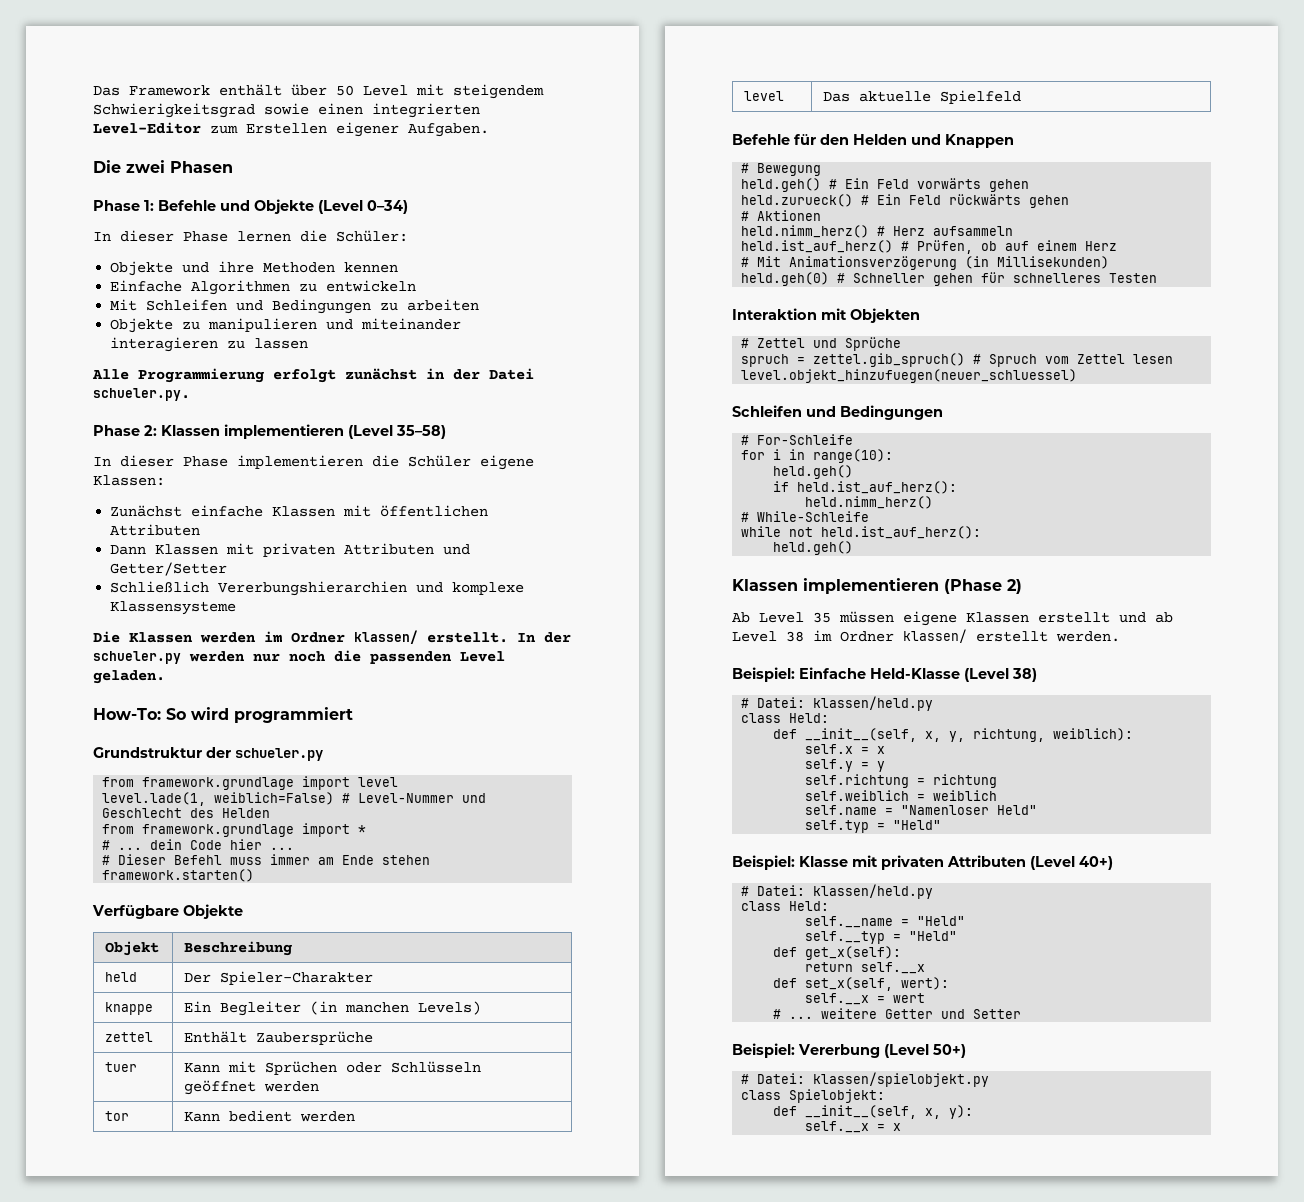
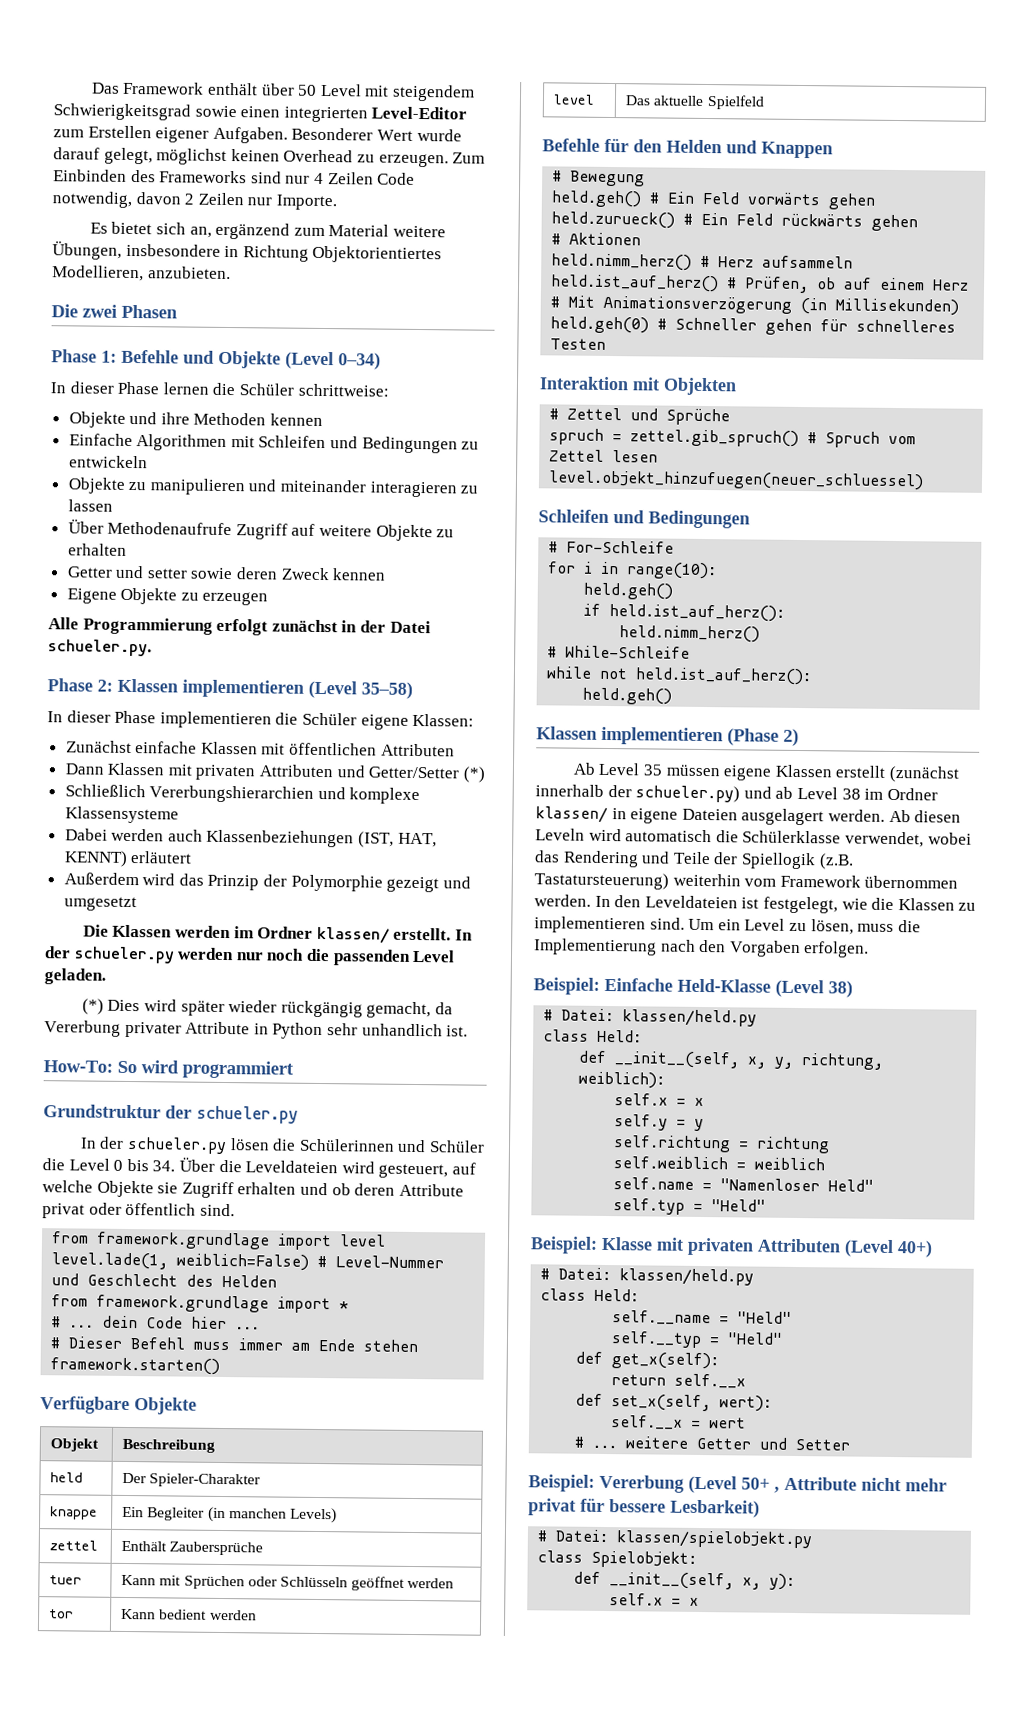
(489, 130) none -> [291,127,462,142] [53,147,486,168] [53,169,416,185] [52,191,337,211] [89,221,446,240] [52,241,443,264] [52,265,231,282] Besonderer Wert wurde darauf gelegt, möglichst keinen Overhead zu erzeugen. Zum Einbinden des Frameworks sind nur 4 Zeilen Code notwendig, davon 2 Zeilen nur Importe. // Es bietet sich an, ergänzend zum Material weitere Übungen, insbesondere in Richtung Objektorientiertes Modellieren, anzubieten.
[336,230,408,242] Schüler: -> [238,383,389,397] Schüler schrittweise:
[299,280,417,292] [110,299,138,311] zu entwickeln // Mit -> [230,436,255,448] mit
[407,299,480,311] arbeiten -> [68,455,148,469] entwickeln
(309, 343) none -> [67,519,455,542] [67,543,127,556] [66,565,387,581] [66,587,269,606] // Über Methodenaufrufe Zugriff auf weitere Objekte zu erhalten // Getter und setter sowie deren Zweck kennen // Eigene Objekte zu erzeugen
(228, 569) none -> [462,766,485,783] (*)
(237, 608) none -> [64,828,437,848] [63,850,193,867] [63,872,471,893] [63,896,137,912] // Dabei werden auch Klassenbeziehungen (IST, HAT, KENNT) erläutert // Außerdem wird das Prinzip der Polymorphie gezeigt und umgesetzt
(165, 677) none -> [81,998,453,1019] [44,1020,469,1040] // (*) Dies wird später wieder rückgängig gemacht, da Vererbung privater Attribute in Python sehr unhandlich ist.
(323, 754) none -> [79,1136,485,1155] [42,1157,476,1179] [42,1180,464,1199] [42,1202,235,1219] // In der schueler.py lösen die Schülerinnen und Schüler die Level 0 bis 34. Über die Leveldateien wird gesteuert, auf welche Objekte sie Zugriff erhalten und ob deren Attribute privat oder öffentlich sind.
(1110, 617) none -> [888,765,960,783] [535,784,741,803] (zunächst innerhalb der schueler.py)
[976,631,1120,642] erstellt werden. -> [611,808,962,826] [535,828,972,848] [534,850,854,870] [534,872,959,890] [534,894,977,914] [534,916,921,935] [534,938,870,958] in eigene Dateien ausgelagert werden. Ab diesen Leveln wird automatisch die Schülerklasse verwendet, wobei das Rendering und Teile der Spiellogik (z.B. Tastatursteuerung) weiterhin vom Framework übernommen werden. In den Leveldateien ist festgelegt, wie die Klassen zu implementieren sind. Um ein Level zu lösen, muss die Implementierung nach den Vorgaben erfolgen.
[933,1044,966,1058] 50+) -> [741,1476,947,1493] [528,1497,760,1518] 50+ , Attribute nicht mehr privat für bessere Lesbarkeit)
[805,1121,870,1133] self.__x -> [609,1593,664,1606] self.x

